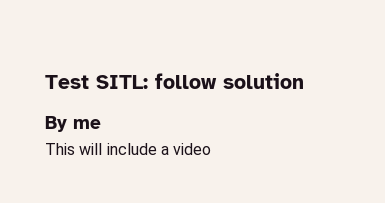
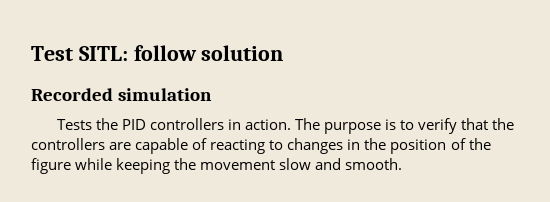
[45,116,101,132] [45,143,212,155] By me // This will include a video -> [31,88,212,101] [56,118,515,134] [31,138,491,154] [31,158,403,174] Recorded simulation // Tests the PID controllers in action. The purpose is to verify that the controllers are capable of reacting to changes in the position of the figure while keeping the movement slow and smooth.

